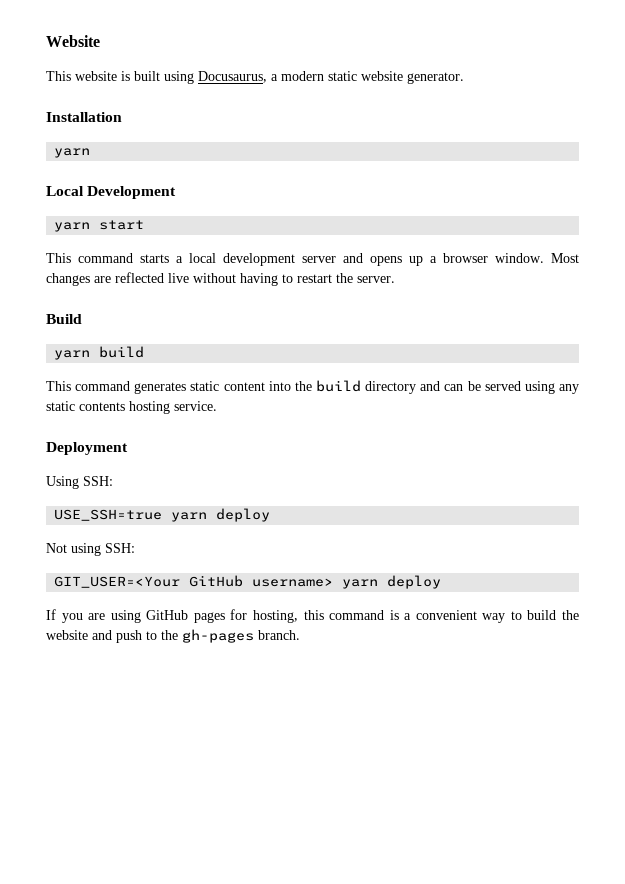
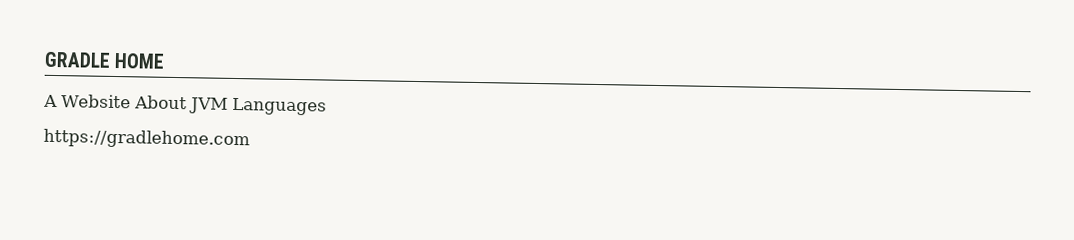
[46,35,100,47] [46,71,464,84] [46,112,122,122] [54,148,91,158] [46,186,177,199] [54,220,145,232] [46,253,579,266] [46,272,395,286] [46,314,82,324] [54,346,145,360] [46,380,580,394] [46,401,217,414] [46,442,128,455] [46,476,113,489] [54,508,271,522] [46,543,135,556] [54,575,442,589] [46,609,579,623] [46,629,300,643] Website // This website is built using Docusaurus, a modern static website generator. // Installation // yarn // Local Development // yarn start // This command starts a local development server and opens up a browser window. Most changes are reflected live without having to restart the server. // Build // yarn build // This command generates static content into the build directory and can be served using any static contents hosting service. // Deployment // Using SSH: // USE_SSH=true yarn deploy // Not using SSH: // GIT_USER=<Your GitHub username> yarn deploy // If you are using GitHub pages for hosting, this command is a convenient way to build the website and push to the gh-pages branch. -> [44,51,166,69] [43,94,327,116] [43,128,250,150] GRADLE HOME // A Website About JVM Languages // https://gradlehome.com

